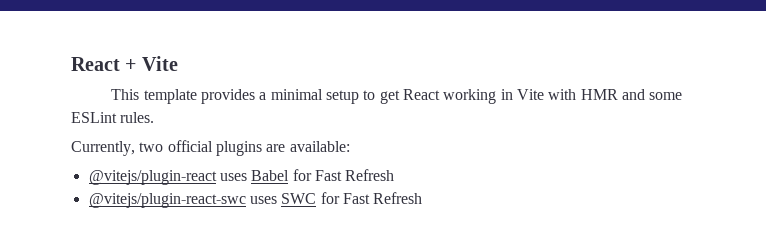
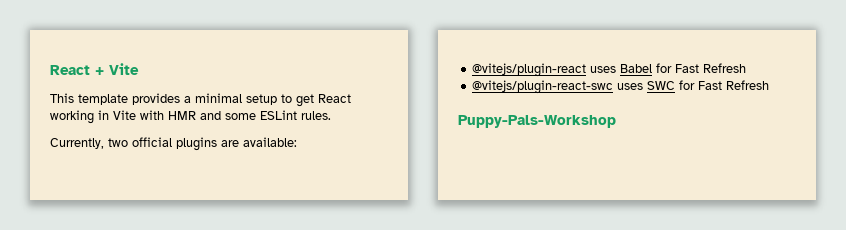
(423, 198) none -> [458,115,616,128] // Puppy-Pals-Workshop

